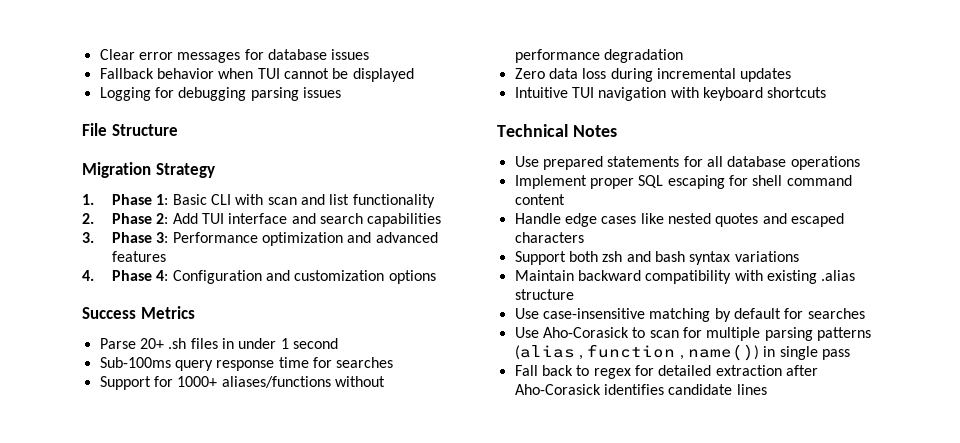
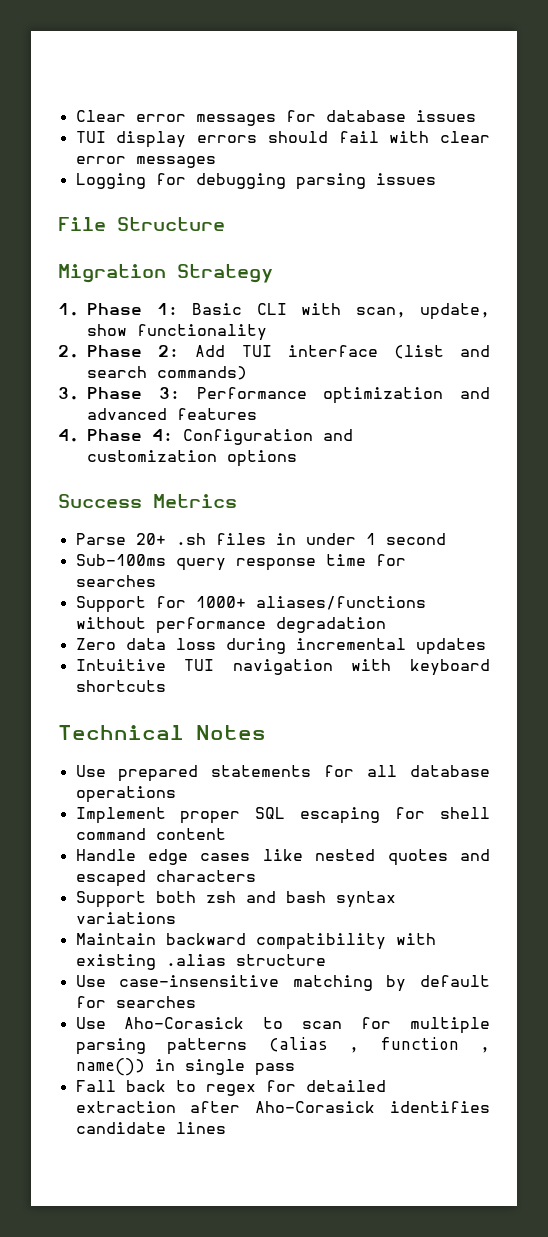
[99,68,414,82] Fallback behavior when TUI cannot be displayed -> [75,131,490,148] [75,156,216,168] TUI display errors should fail with clear error messages
[267,194,350,205] scan and list -> [355,303,490,320] [87,324,127,336] scan, update, show
(288, 218) none -> [393,345,444,359] (list
[367,213,442,227] capabilities -> [157,366,247,380] commands)

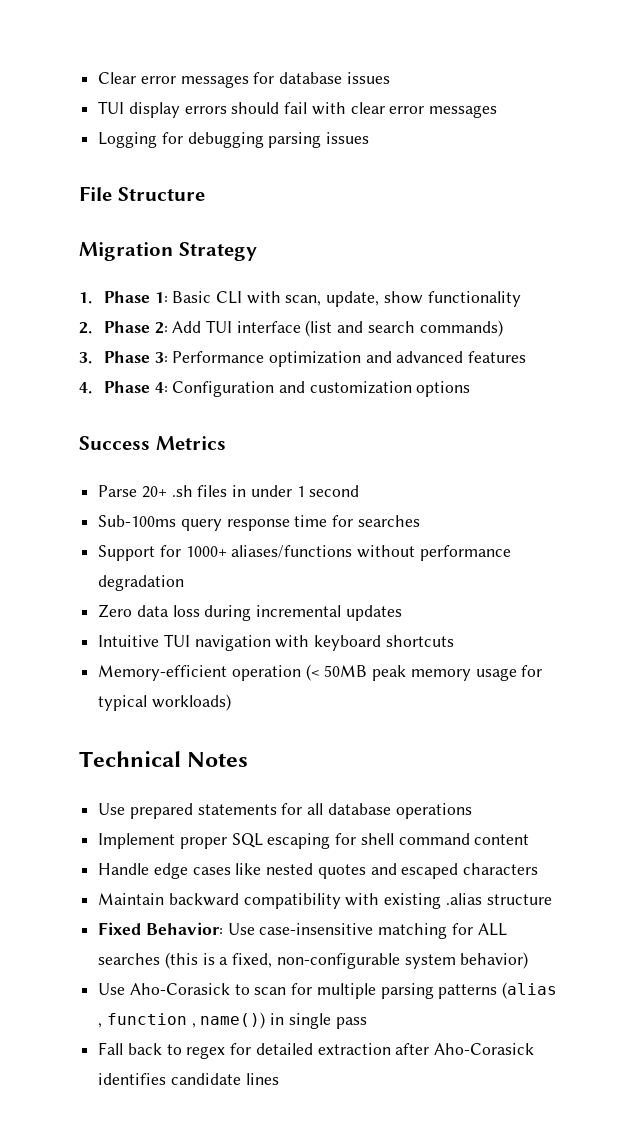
(166, 686) none -> [98,664,543,681] [98,694,231,711] // Memory-efficient operation (< 50MB peak memory usage for typical workloads)
[75,891,396,908] [75,912,176,924] // Support both zsh and bash syntax variations -> (539, 869) none
(326, 960) none -> [98,922,223,935] Fixed Behavior:
[386,975,490,992] [75,996,196,1008] by default for searches -> [451,923,507,936] [98,952,529,969] for ALL searches (this is a fixed, non-configurable system behavior)

